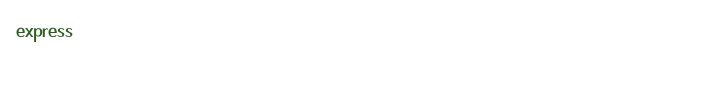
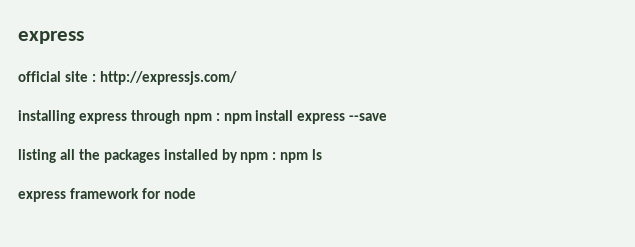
[16,27,73,42] express -> [18,31,84,44] [18,71,237,85] [18,110,388,124] [18,149,323,163] [18,188,196,202] express // official site : http://expressjs.com/ // installing express through npm : npm install express --save // listing all the packages installed by npm : npm ls // express framework for node

